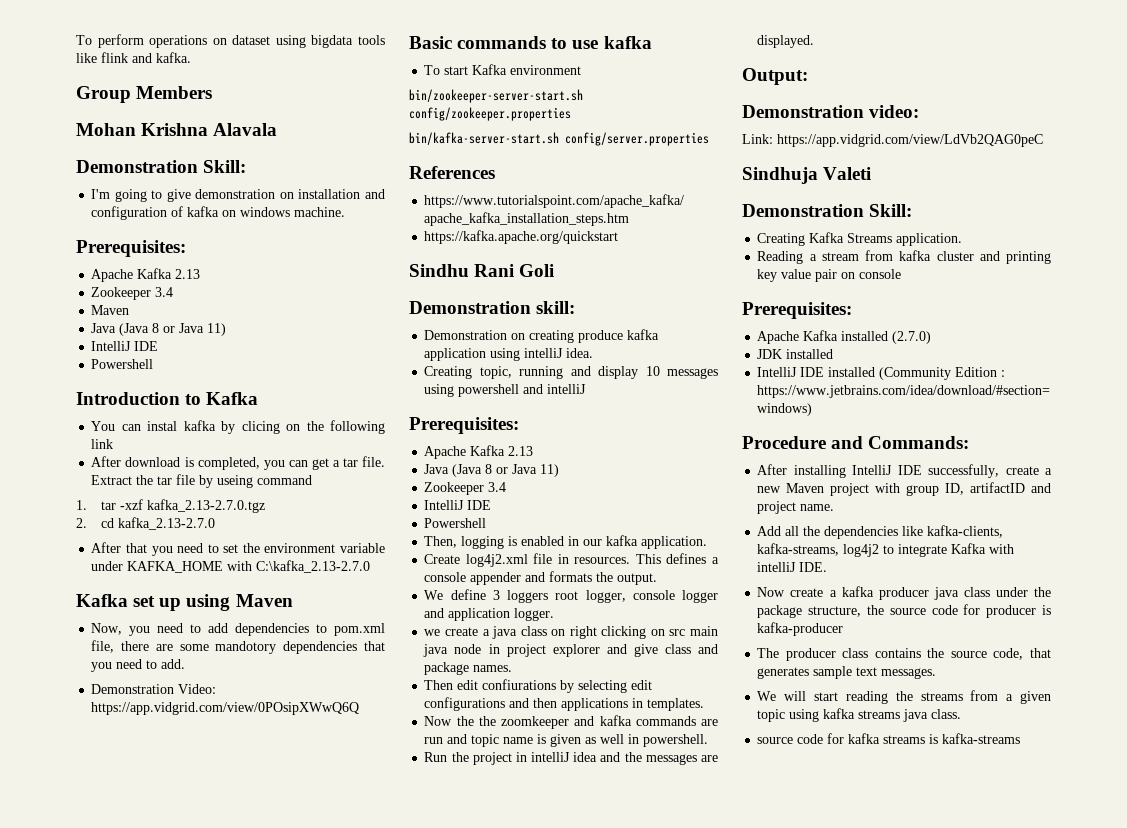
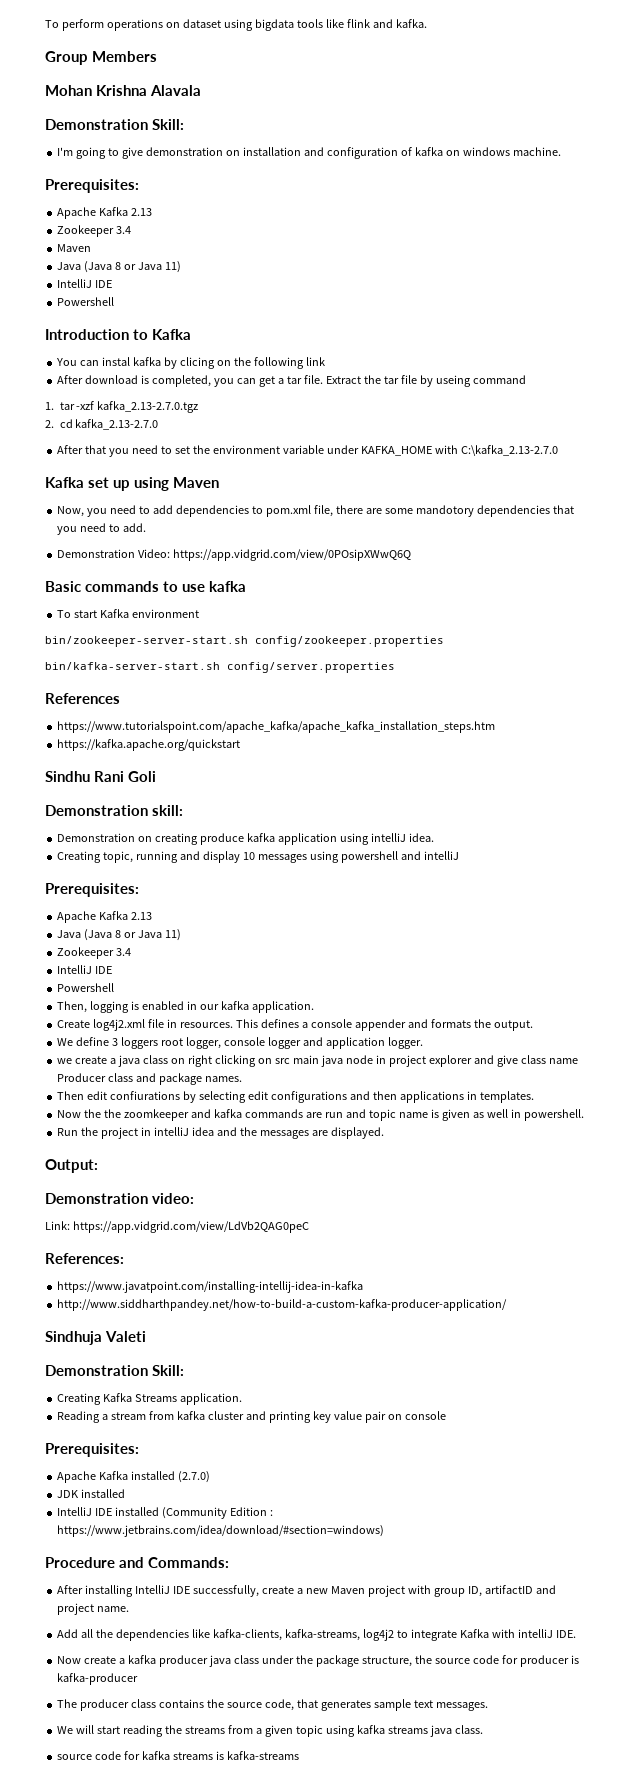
(691, 649) none -> [548,1058,578,1064] [57,1073,134,1082] name Producer class
(1043, 140) none -> [45,1253,124,1264] [57,1281,364,1293] [57,1299,508,1311] // References: // https://www.javatpoint.com/installing-intellij-idea-in-kafka // http://www.siddharthpandey.net/how-to-build-a-custom-kafka-producer-application/

